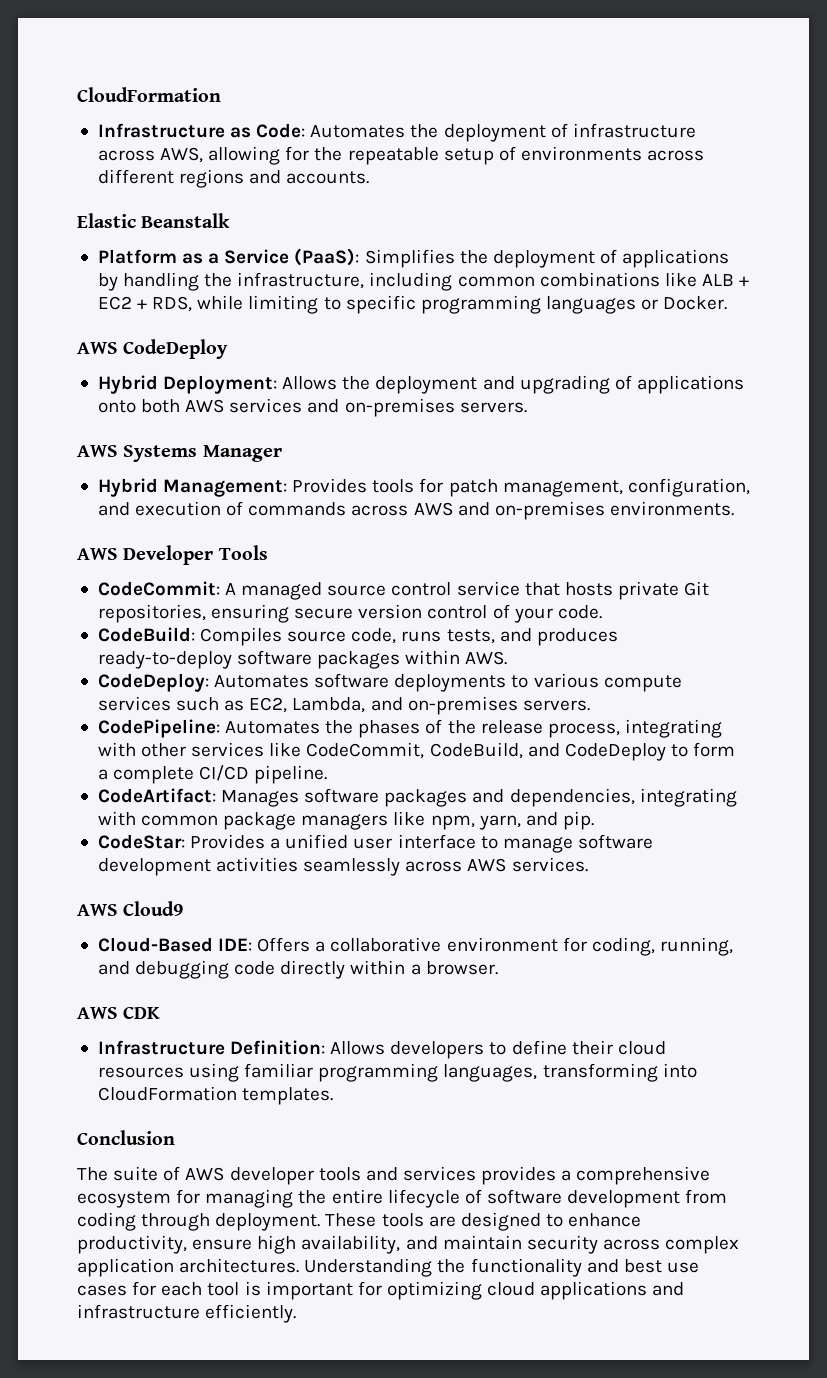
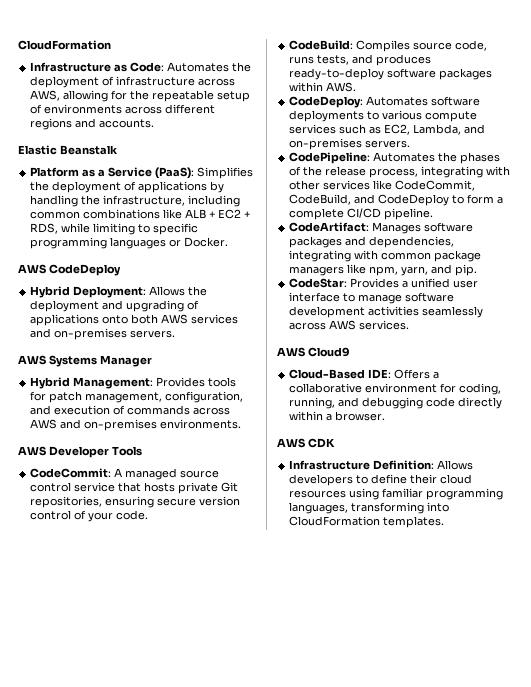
[77,1130,175,1145] [77,1166,711,1185] [77,1189,728,1208] [77,1212,642,1231] [77,1235,740,1254] [77,1258,699,1277] [77,1281,685,1300] [77,1304,297,1323] // Conclusion // The suite of AWS developer tools and services provides a comprehensive ecosystem for managing the entire lifecycle of software development from coding through deployment. These tools are designed to enhance productivity, ensure high availability, and maintain security across complex application architectures. Understanding the functionality and best use cases for each tool is important for optimizing cloud applications and infrastructure efficiently. -> (445, 522) none

